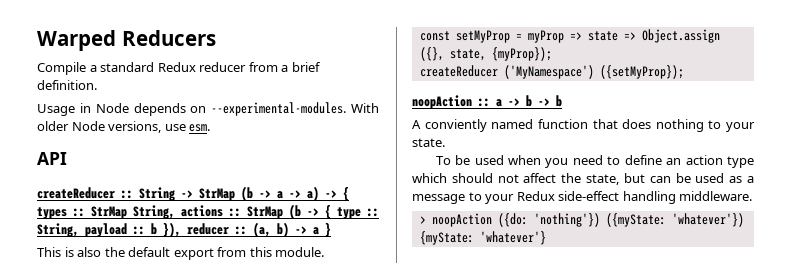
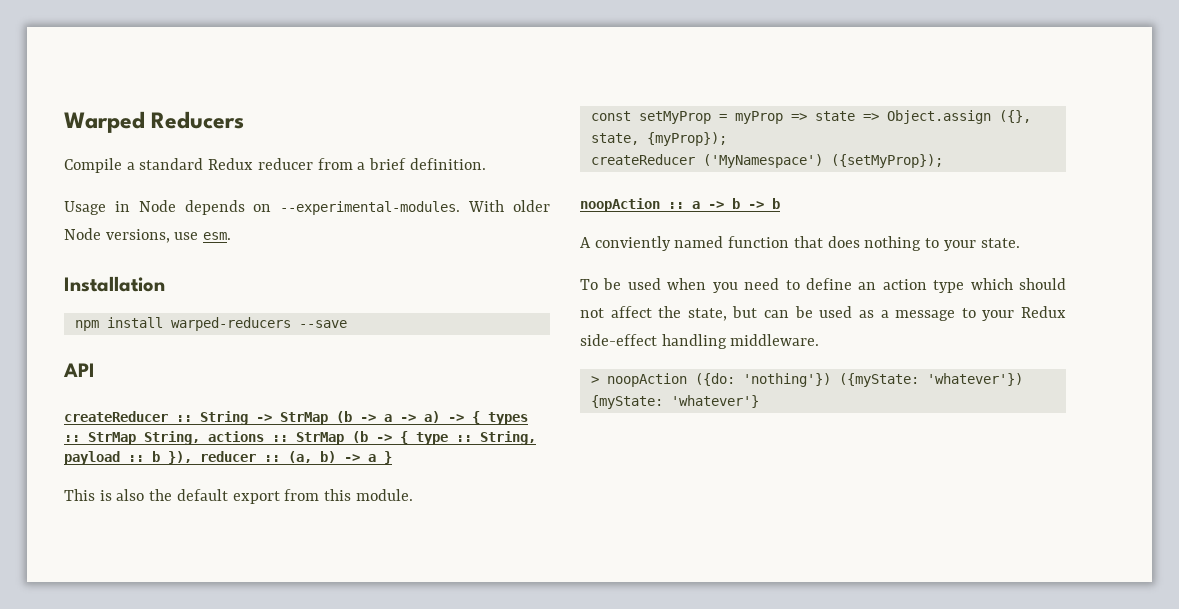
(211, 128) none -> [64,276,165,292] [74,317,347,331] // Installation // npm install warped-reducers --save

